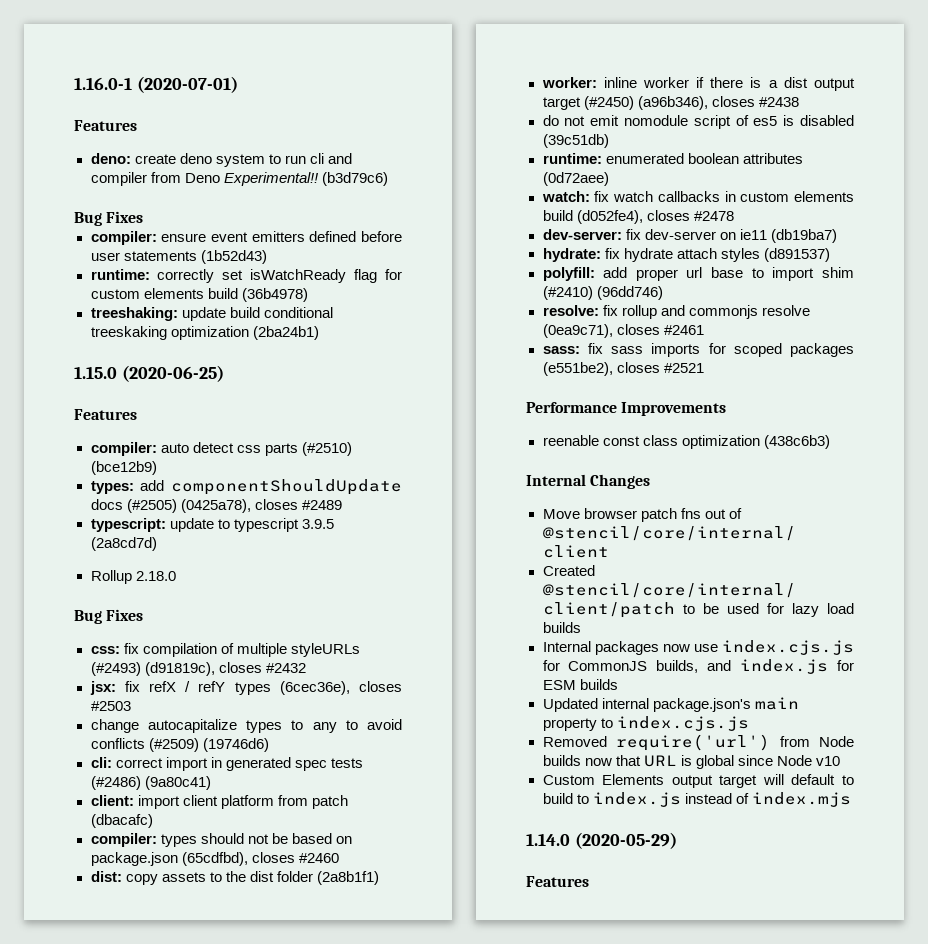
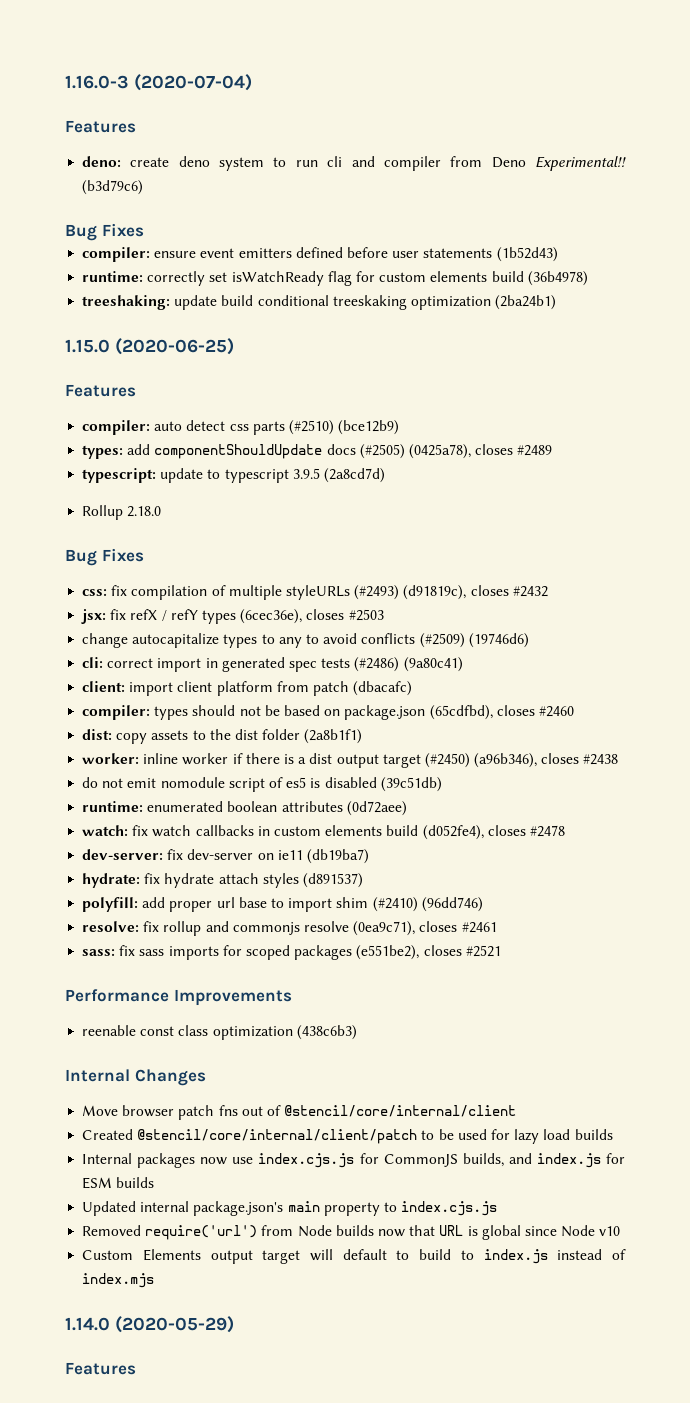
[74,76,238,93] 1.16.0-1 (2020-07-01) -> [65,74,252,91] 1.16.0-3 (2020-07-04)

